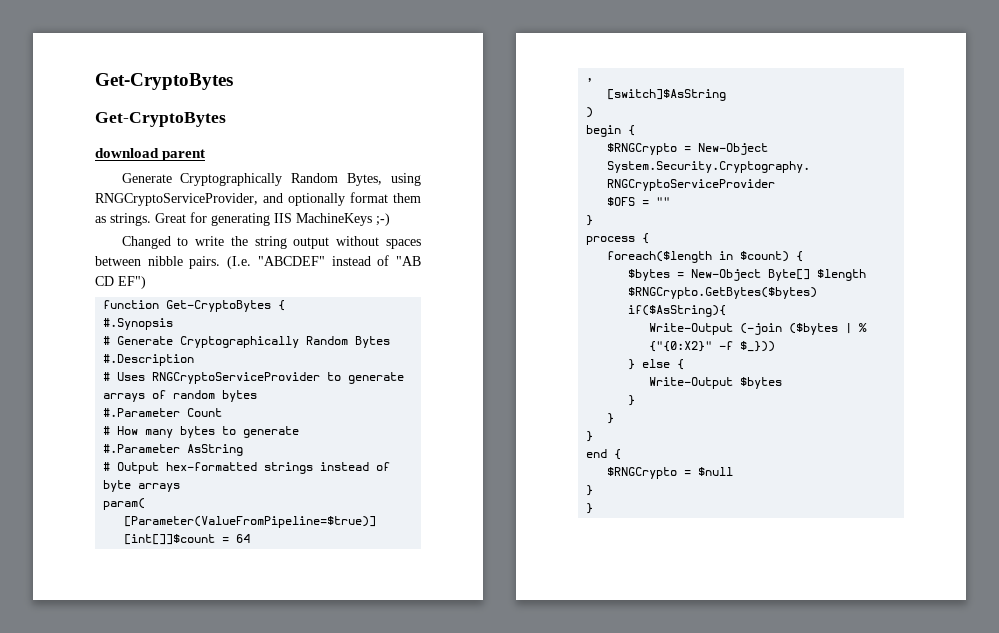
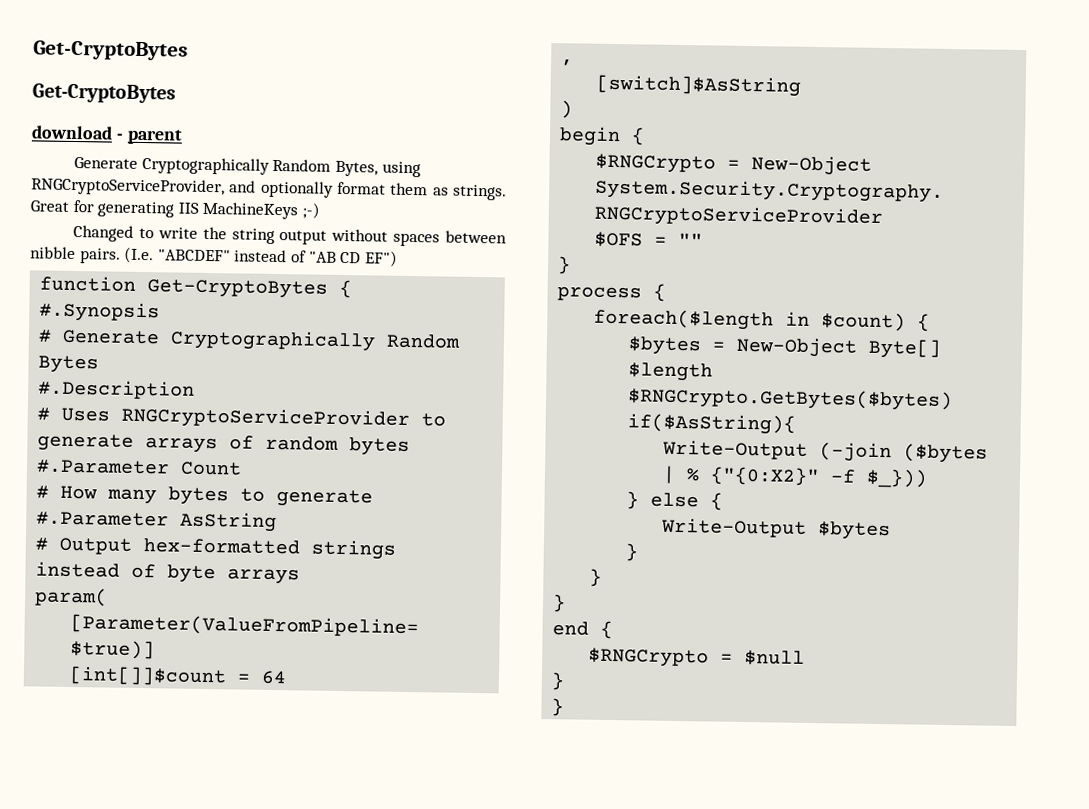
(159, 153) none -> [115,133,123,140] -

